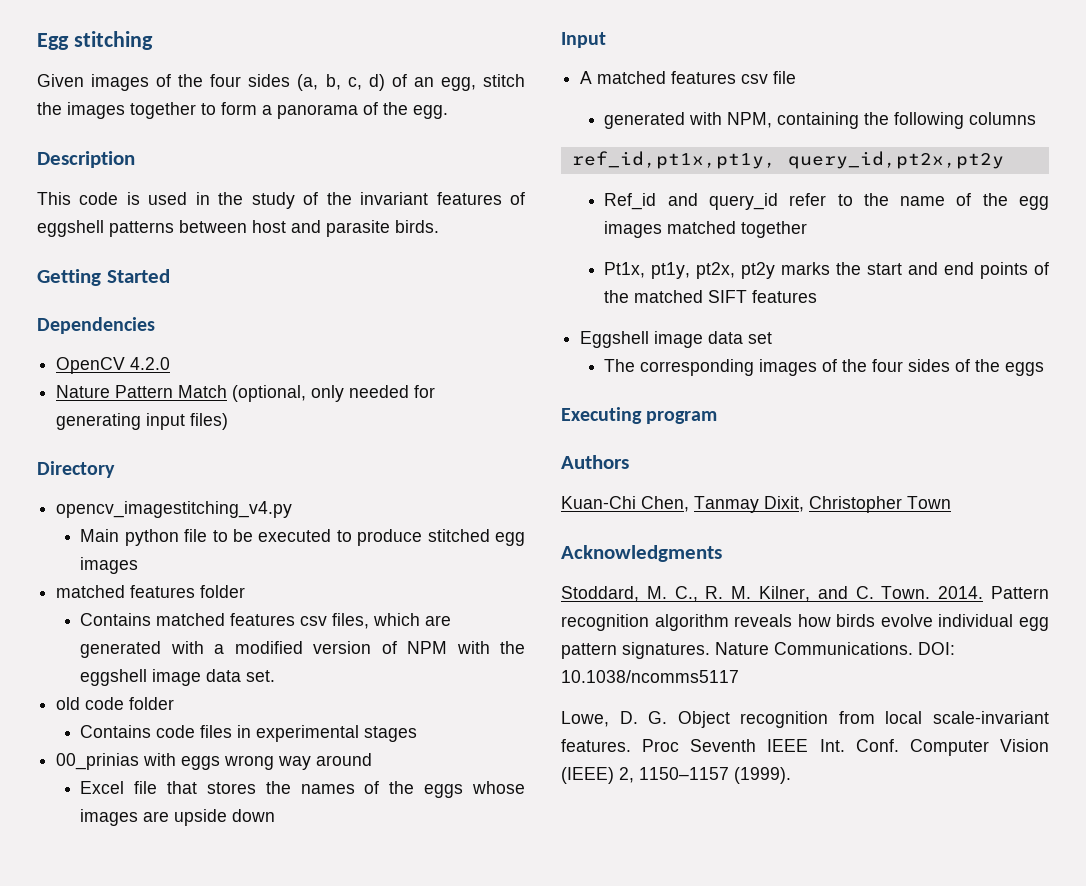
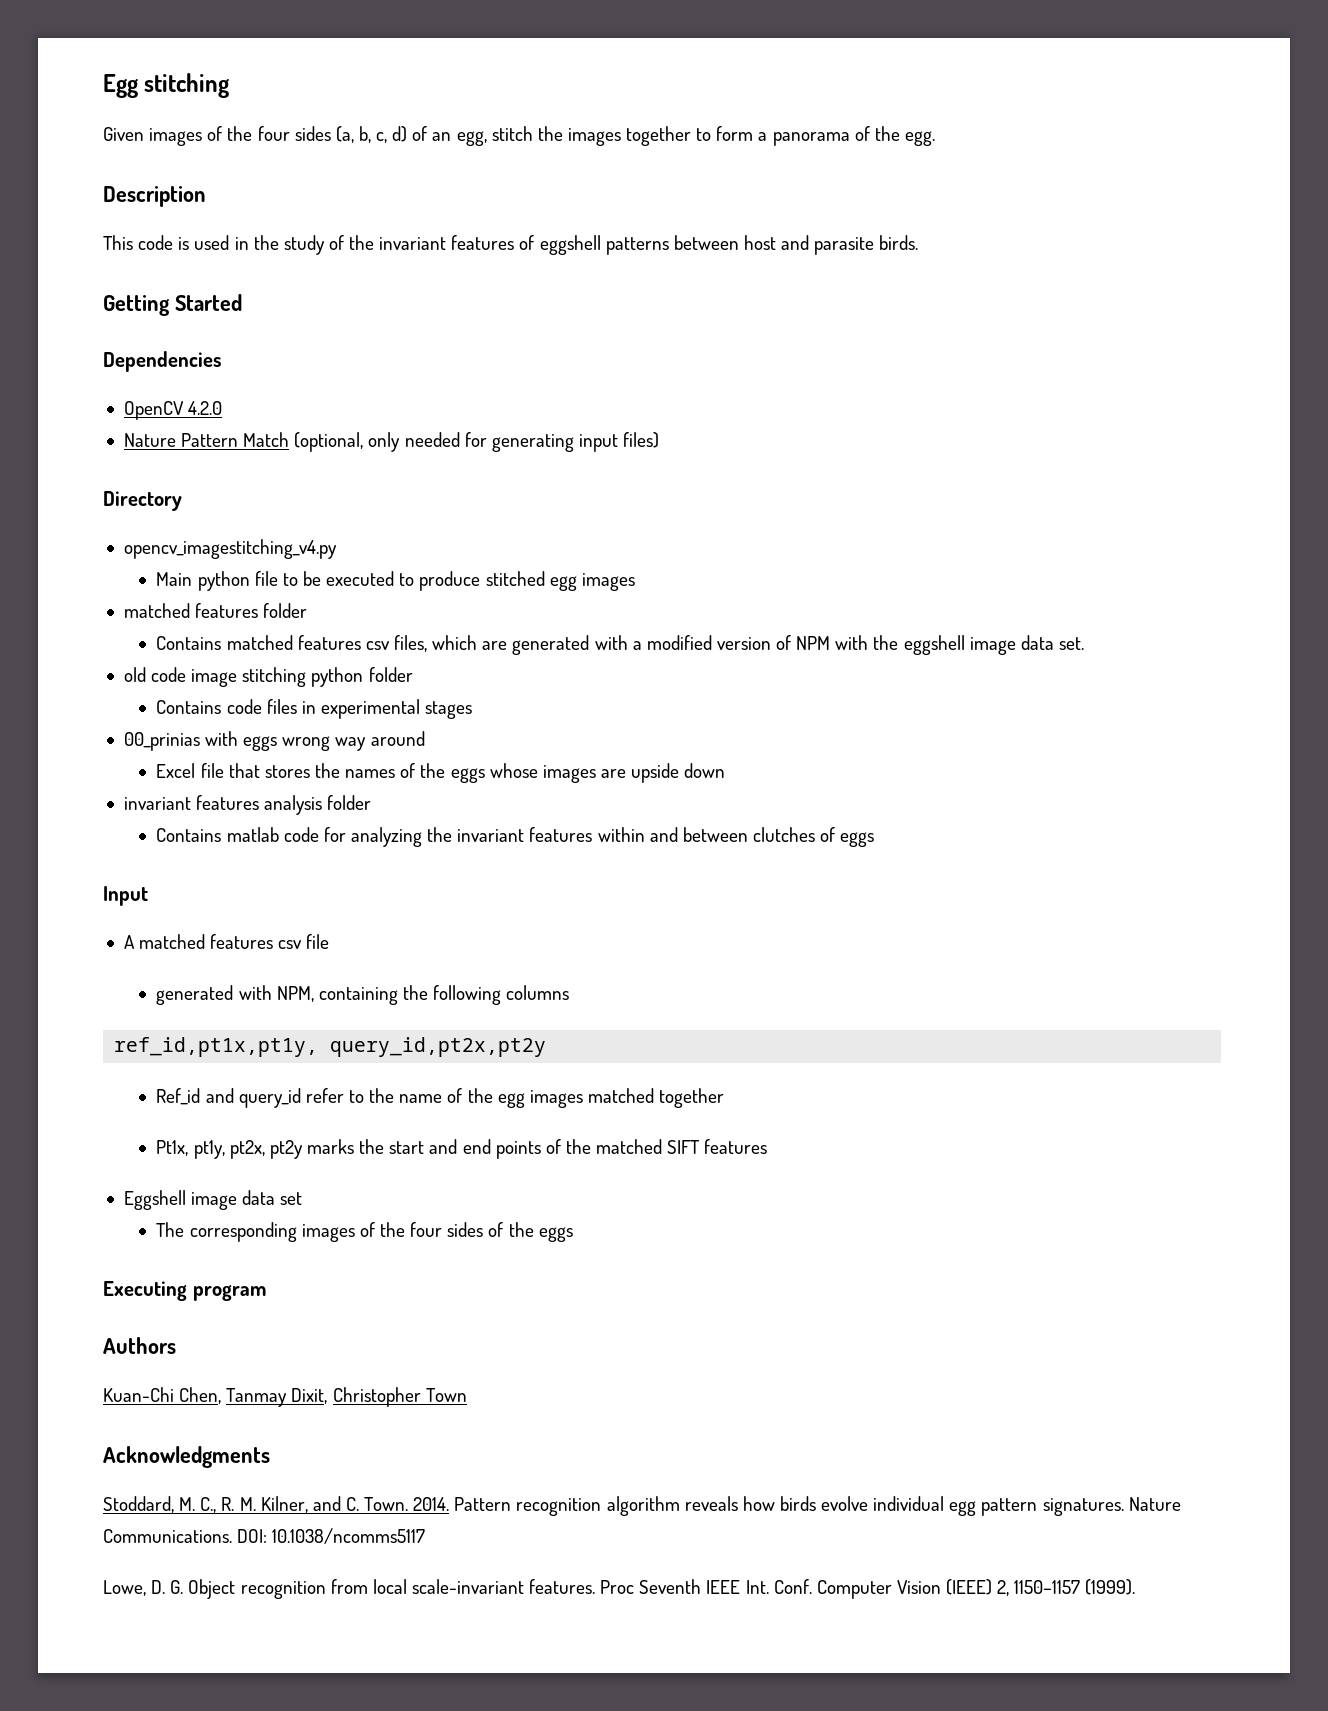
(125, 703) none -> [191,667,364,687] image stitching python
(276, 815) none -> [123,795,372,815] [156,827,875,847] // invariant features analysis folder // Contains matlab code for analyzing the invariant features within and between clutches of eggs

